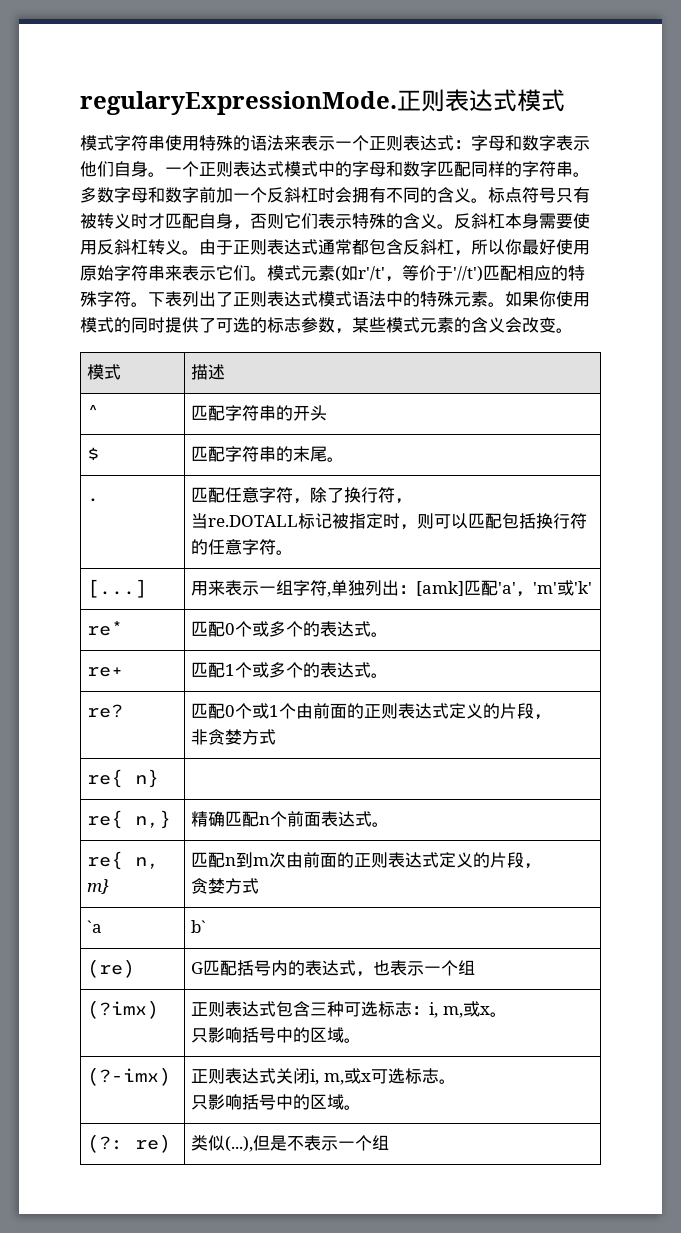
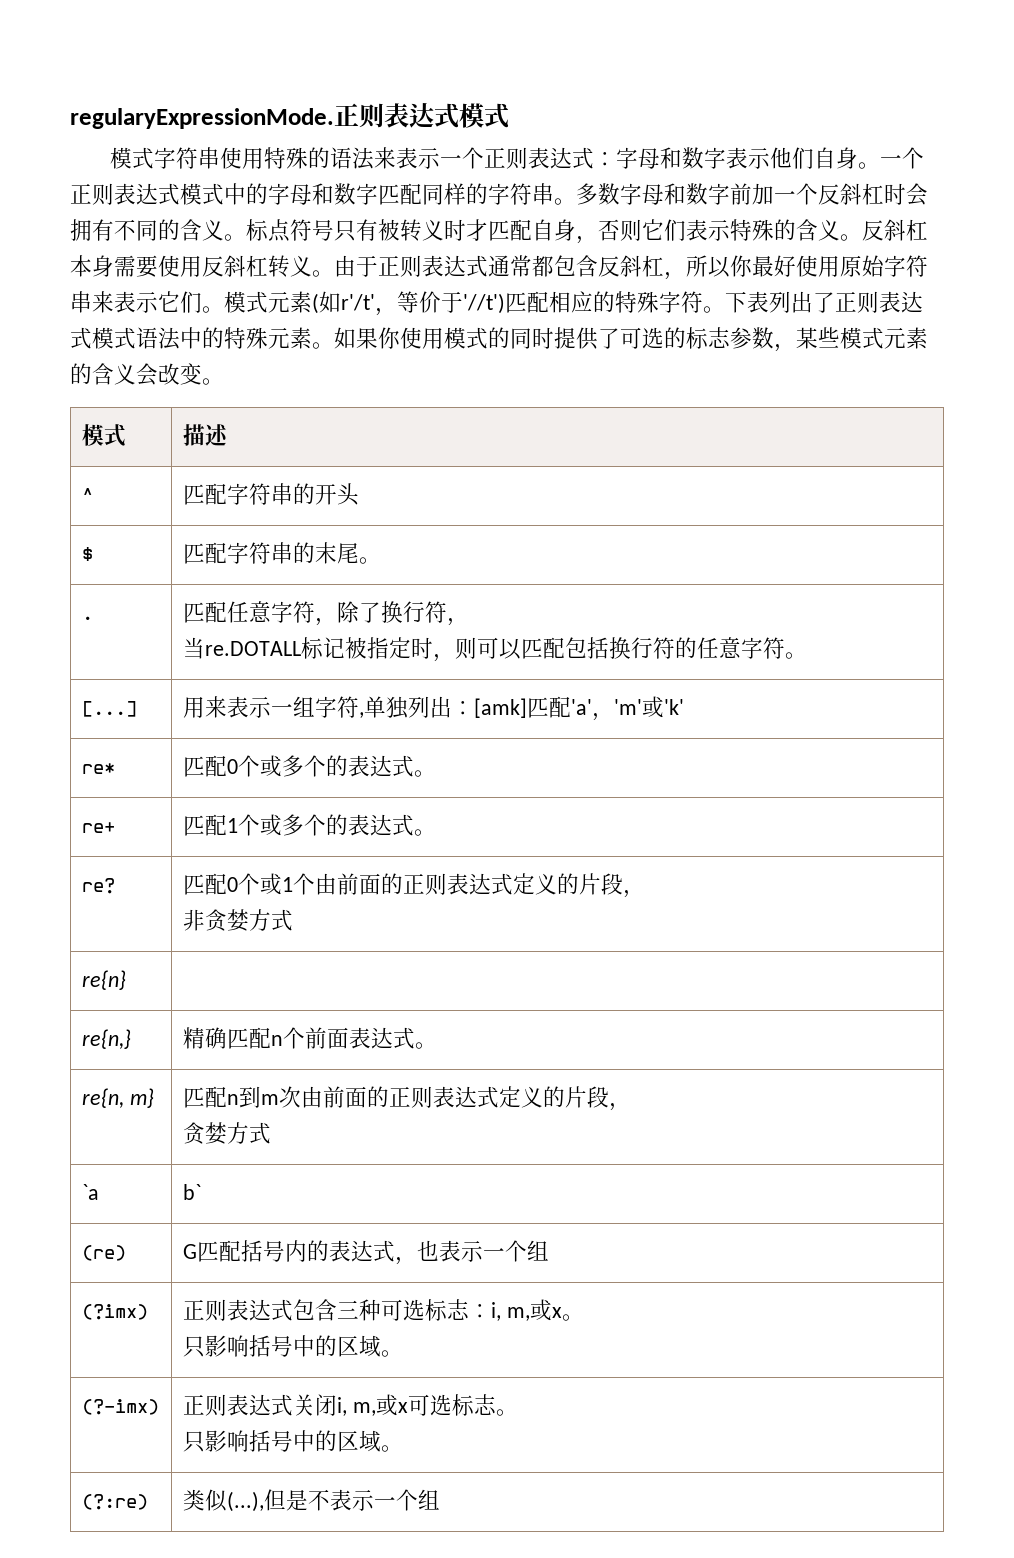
[87,769,160,788] [87,810,172,829] re{ n} | // re{ n,} -> [81,970,126,990] [81,1029,131,1049] re{n} | // re{n,}
[87,851,160,870] re{ n, -> [81,1088,124,1108] re{n,
[87,1134,172,1153] (?: re) -> [81,1494,148,1510] (?:re)

